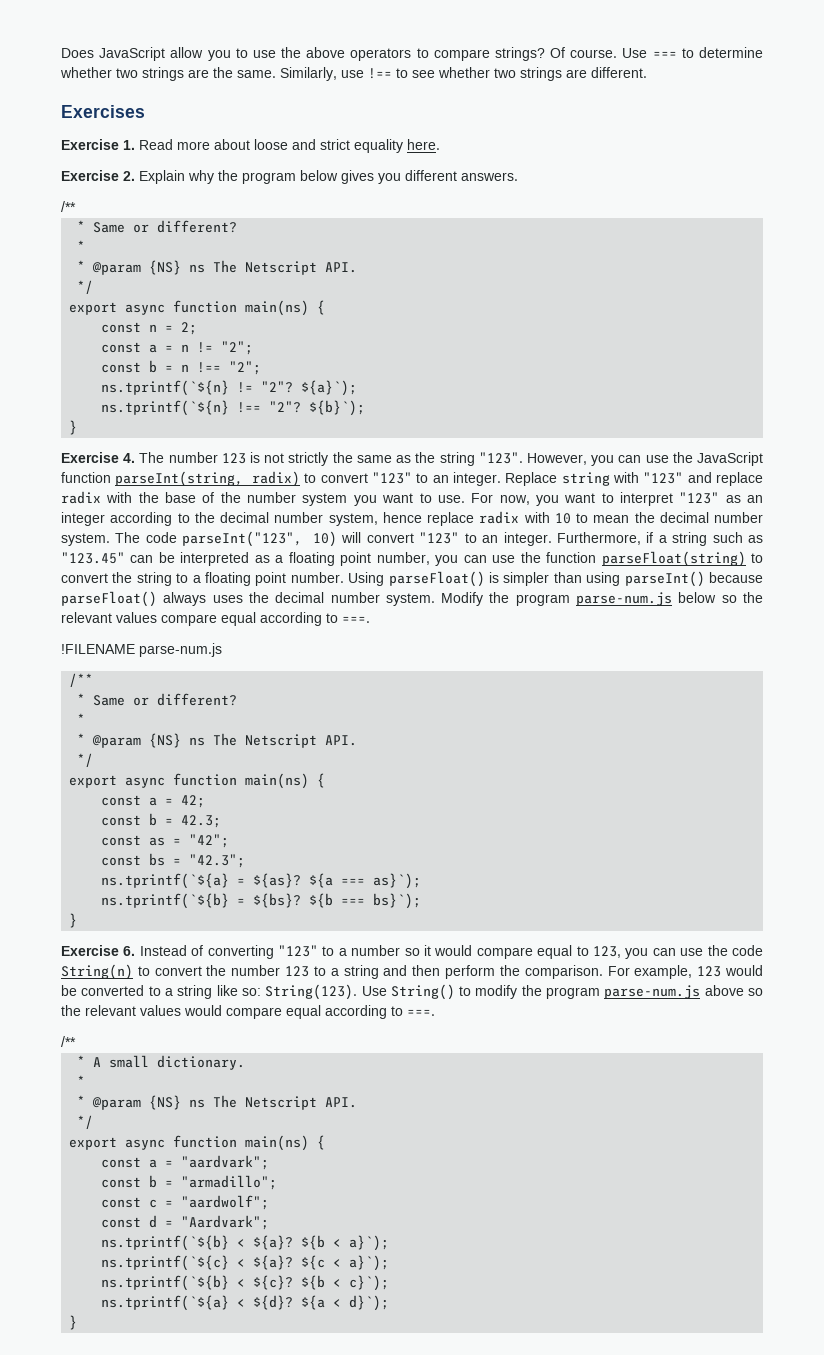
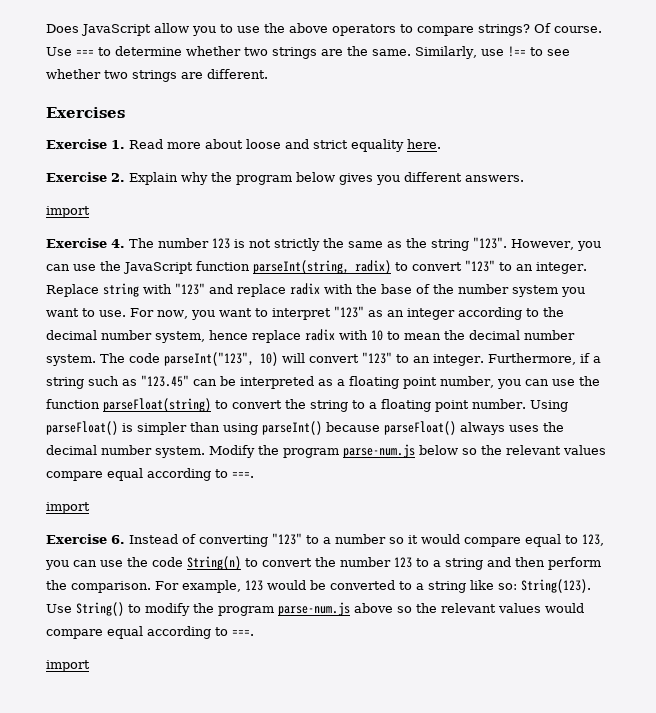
[61,201,76,212] [77,220,238,233] [77,240,86,252] [77,260,358,275] [77,280,94,294] [69,300,326,316] [101,322,198,335] [101,341,254,355] [101,360,262,375] [101,380,358,396] [101,400,366,416] [69,420,78,435] /** // * Same or different? // * // * @param {NS} ns The Netscript API. // */ // export async function main(ns) { // const n = 2; // const a = n != "2"; // const b = n !== "2"; // ns.tprintf(`${n} != "2"? ${a}`); // ns.tprintf(`${n} !== "2"? ${b}`); // } -> [46,206,90,218] import
[61,643,222,657] [69,673,94,687] [77,693,238,706] [77,713,86,725] [77,733,358,748] [77,753,94,767] [69,773,326,789] [101,795,206,808] [101,813,222,828] [101,834,230,848] [101,853,246,868] [101,873,422,889] [101,893,422,909] [69,913,78,928] !FILENAME parse-num.js // /** // * Same or different? // * // * @param {NS} ns The Netscript API. // */ // export async function main(ns) { // const a = 42; // const b = 42.3; // const as = "42"; // const bs = "42.3"; // ns.tprintf(`${a} = ${as}? ${a === as}`); // ns.tprintf(`${b} = ${bs}? ${b === bs}`); // } -> [46,502,90,514] import
[61,1036,76,1047] [77,1055,246,1070] [77,1075,86,1087] [77,1095,358,1110] [77,1115,94,1129] [69,1135,326,1151] [101,1155,270,1170] [101,1175,278,1190] [101,1195,270,1210] [101,1215,270,1230] [101,1235,390,1251] [101,1255,390,1271] [101,1275,390,1291] [101,1295,390,1311] [69,1315,78,1330] /** // * A small dictionary. // * // * @param {NS} ns The Netscript API. // */ // export async function main(ns) { // const a = "aardvark"; // const b = "armadillo"; // const c = "aardwolf"; // const d = "Aardvark"; // ns.tprintf(`${b} < ${a}? ${b < a}`); // ns.tprintf(`${c} < ${a}? ${c < a}`); // ns.tprintf(`${b} < ${c}? ${b < c}`); // ns.tprintf(`${a} < ${d}? ${a < d}`); // } -> [46,660,90,672] import

